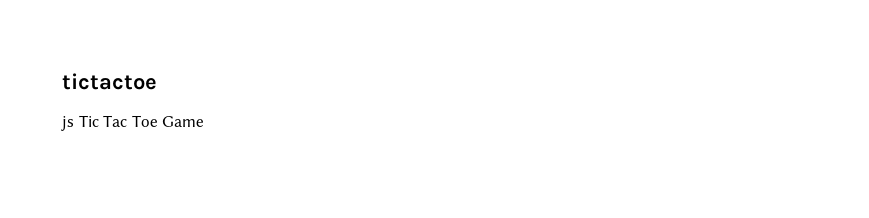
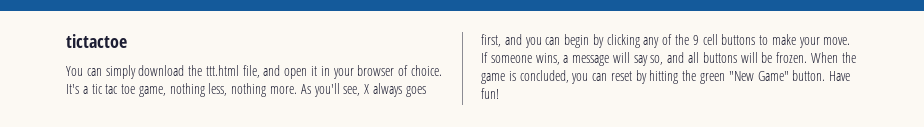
[61,115,205,131] js Tic Tac Toe Game -> [66,65,442,79] [66,83,426,97] [481,34,851,48] [481,52,856,66] [481,70,851,84] [481,88,499,99] You can simply download the ttt.html file, and open it in your browser of choice. It's a tic tac toe game, nothing less, nothing more. As you'll see, X always goes first, and you can begin by clicking any of the 9 cell buttons to make your move. If someone wins, a message will say so, and all buttons will be frozen. When the game is concluded, you can reset by hitting the green "New Game" button. Have fun!

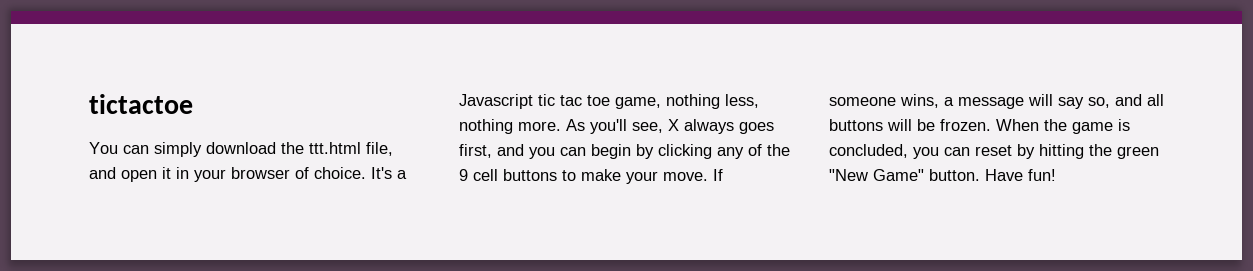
(88, 90) none -> [459,94,533,109] Javascript

